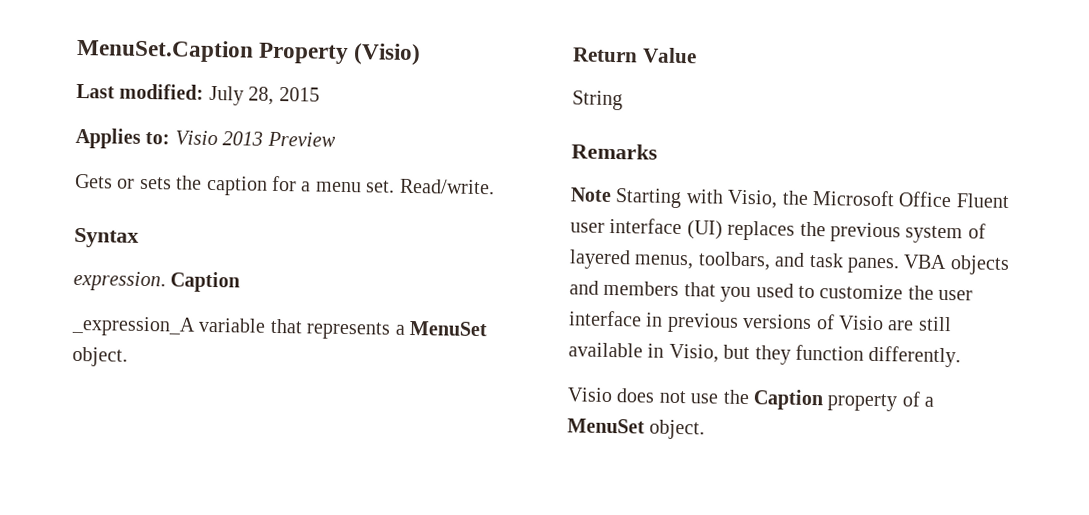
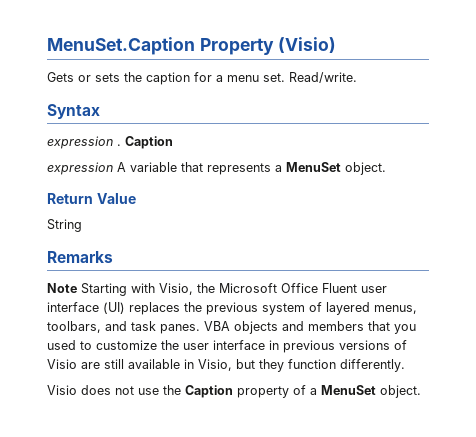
[76,83,320,106] [75,127,336,149] // Last modified: July 28, 2015 // Applies to: Visio 2013 Preview -> (337, 45) none
[73,270,166,292] expression. -> [47,136,121,149] expression .
[71,315,196,337] _expression_A -> [47,162,126,175] expression A

